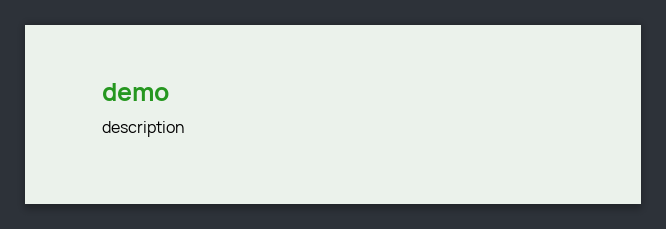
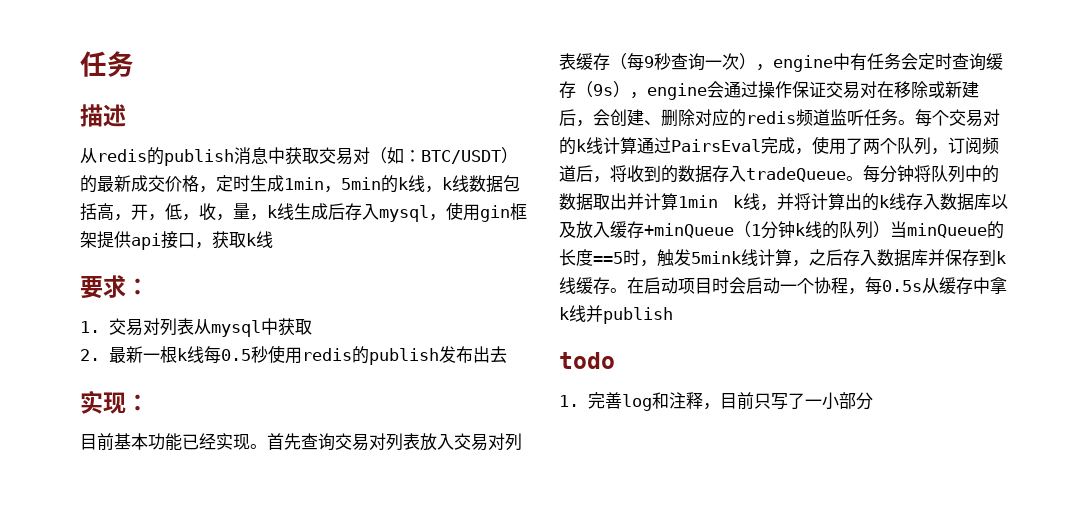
[102,83,169,101] [102,121,185,137] demo // description -> [80,51,134,77] [80,104,126,127] [80,147,518,166] [80,175,520,193] [80,202,527,222] [80,231,273,250] [80,275,149,299] [80,318,312,337] [80,345,507,365] [80,390,149,414] [80,433,522,451] [559,53,1003,72] [559,81,979,100] [559,109,1000,127] [559,136,999,155] [559,165,999,183] [559,193,1008,211] [559,221,1004,239] [559,249,1006,267] [559,277,1007,295] [559,305,673,324] [559,352,615,369] [559,392,873,411] 任务 // 描述 // 从redis的publish消息中获取交易对（如：BTC/USDT）的最新成交价格，定时生成1min，5min的k线，k线数据包括高，开，低，收，量，k线生成后存入mysql，使用gin框架提供api接口，获取k线 // 要求： // 1.交易对列表从mysql中获取 // 2.最新一根k线每0.5秒使用redis的publish发布出去 // 实现： // 目前基本功能已经实现。首先查询交易对列表放入交易对列表缓存（每9秒查询一次），engine中有任务会定时查询缓存（9s），engine会通过操作保证交易对在移除或新建后，会创建、删除对应的redis频道监听任务。每个交易对的k线计算通过PairsEval完成，使用了两个队列，订阅频道后，将收到的数据存入tradeQueue。每分钟将队列中的数据取出并计算1min k线，并将计算出的k线存入数据库以及放入缓存+minQueue（1分钟k线的队列）当minQueue的长度==5时，触发5mink线计算，之后存入数据库并保存到k线缓存。在启动项目时会启动一个协程，每0.5s从缓存中拿k线并publish // todo // 1.完善log和注释，目前只写了一小部分

